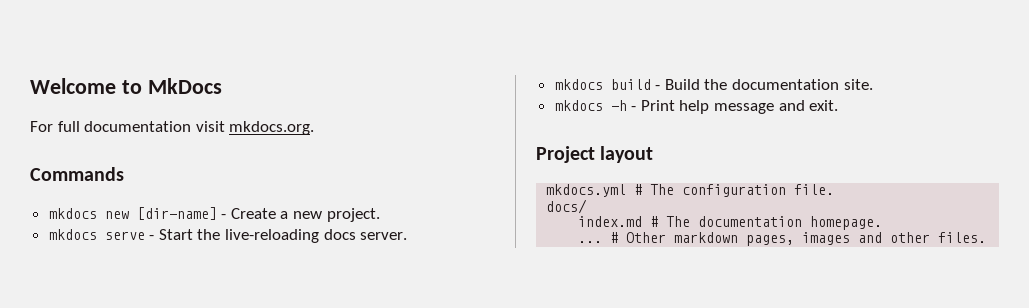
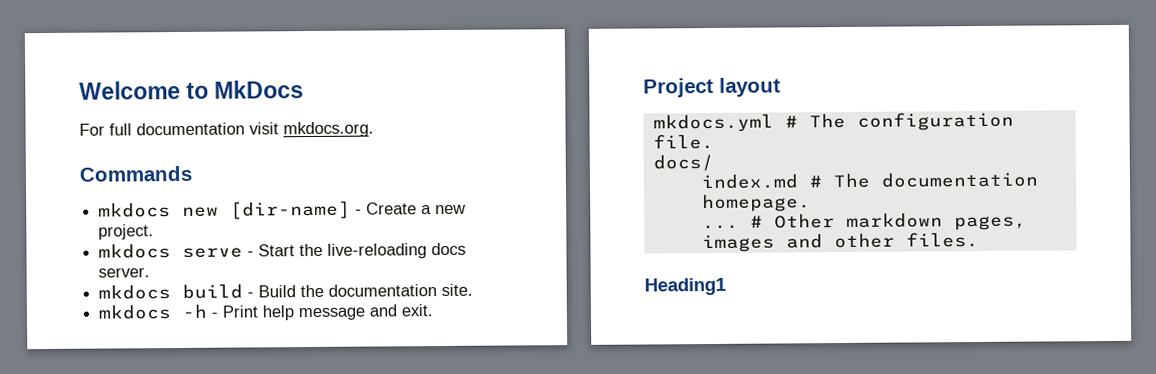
(987, 237) none -> [644,277,726,296] // Heading1

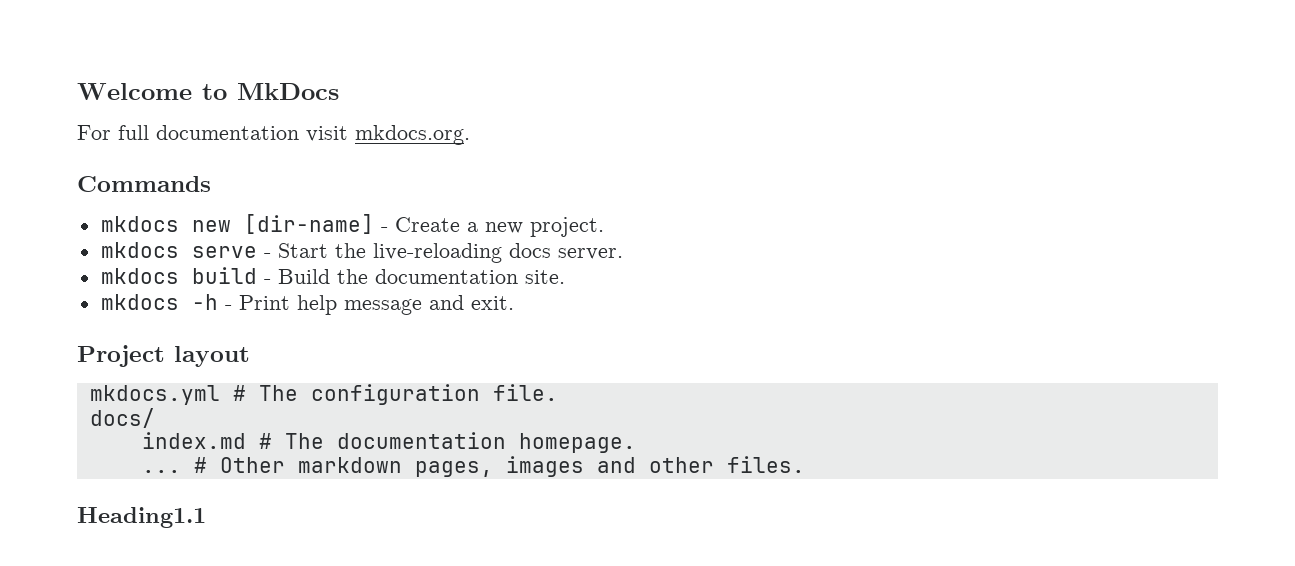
[644,277,726,296] Heading1 -> [77,507,206,528] Heading1.1

